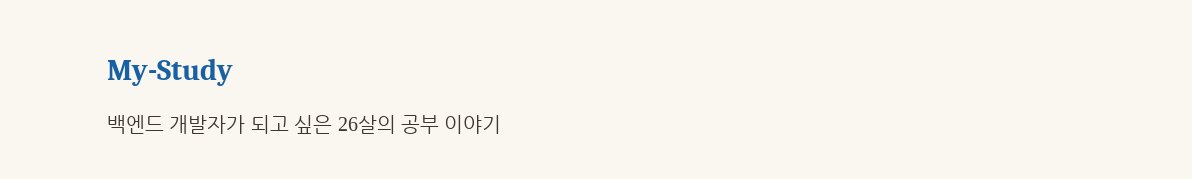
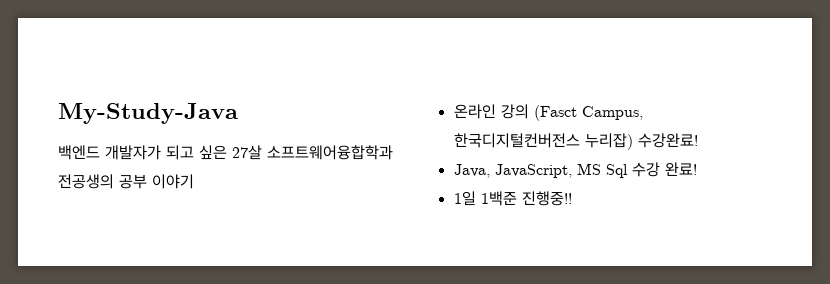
[107,58,233,86] My-Study -> [58,103,238,124] My-Study-Java
[337,115,396,134] 26살의 -> [232,145,393,160] [58,174,114,189] 27살 소프트웨어융합학과 전공생의
(502, 124) none -> [453,104,643,121] [453,133,698,150] [453,162,697,178] [453,191,572,206] // 온라인 강의 (Fasct Campus, 한국디지털컨버전스 누리잡) 수강완료! // Java, JavaScript, MS Sql 수강 완료! // 1일 1백준 진행중!!

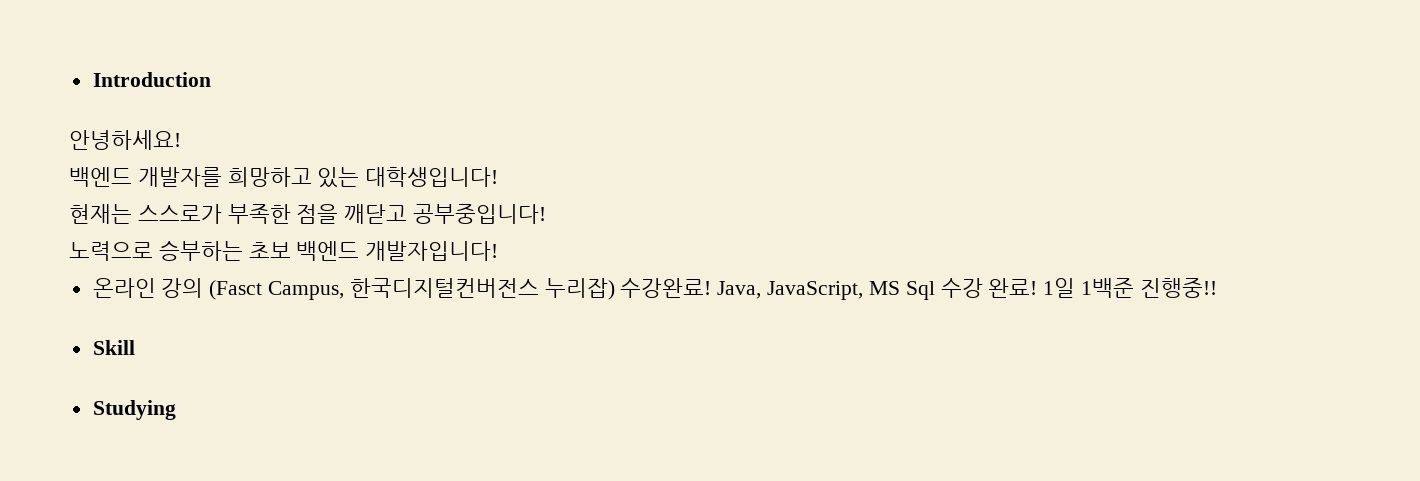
[58,103,238,124] [58,145,393,160] [58,174,194,189] My-Study-Java // 백엔드 개발자가 되고 싶은 27살 소프트웨어융합학과 전공생의 공부 이야기 -> [92,72,211,87] [69,130,181,150] [69,167,499,188] [69,204,547,224] [69,240,499,261] Introduction // 안녕하세요! // 백엔드 개발자를 희망하고 있는 대학생입니다! // 현재는 스스로가 부족한 점을 깨닫고 공부중입니다! // 노력으로 승부하는 초보 백엔드 개발자입니다!
(698, 140) // -> (712, 288) none
(697, 169) // -> (1038, 288) none
(572, 198) none -> [92,340,135,355] [92,400,176,420] // Skill // Studying

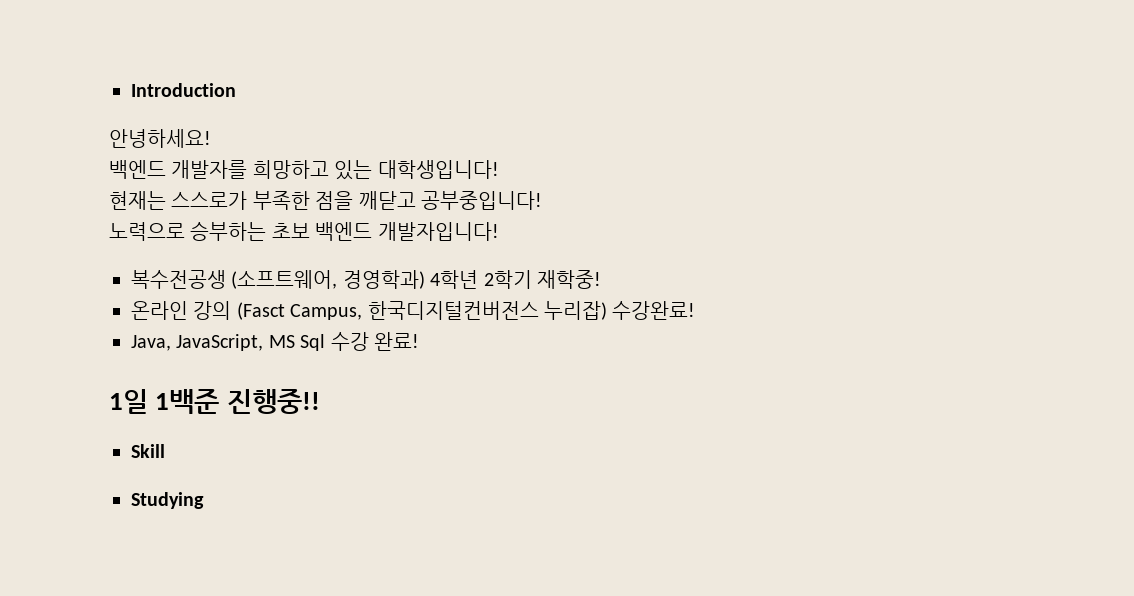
(499, 251) none -> [131,270,601,289] // 복수전공생 (소프트웨어, 경영학과) 4학년 2학기 재학중!
(712, 288) none -> (696, 310) //
(1038, 288) none -> (419, 341) //

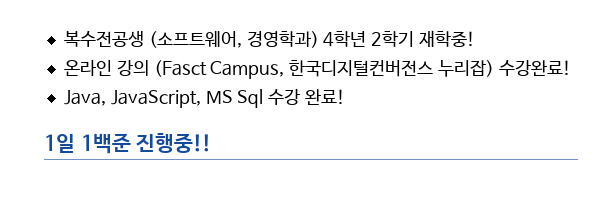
[131,83,236,97] [109,129,211,148] [109,160,499,180] [109,191,542,210] [109,221,499,241] Introduction // 안녕하세요! // 백엔드 개발자를 희망하고 있는 대학생입니다! // 현재는 스스로가 부족한 점을 깨닫고 공부중입니다! // 노력으로 승부하는 초보 백엔드 개발자입니다! // -> (63, 39) none
[131,444,165,458] [131,492,204,509] // Skill // Studying -> (212, 143) none

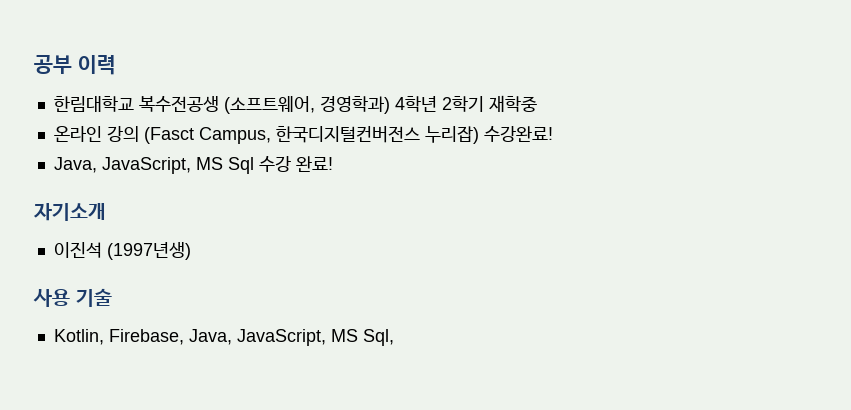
(63, 39) none -> [34,55,116,75] [53,96,134,112] 공부 이력 // 한림대학교
[419,30,476,47] 재학중! -> [488,95,537,112] 재학중
[44,133,212,154] 1일 1백준 진행중!! -> [33,203,106,221] [53,242,191,260] [33,288,112,307] [53,329,394,346] 자기소개 // 이진석 (1997년생) // 사용 기술 // Kotlin, Firebase, Java, JavaScript, MS Sql,

